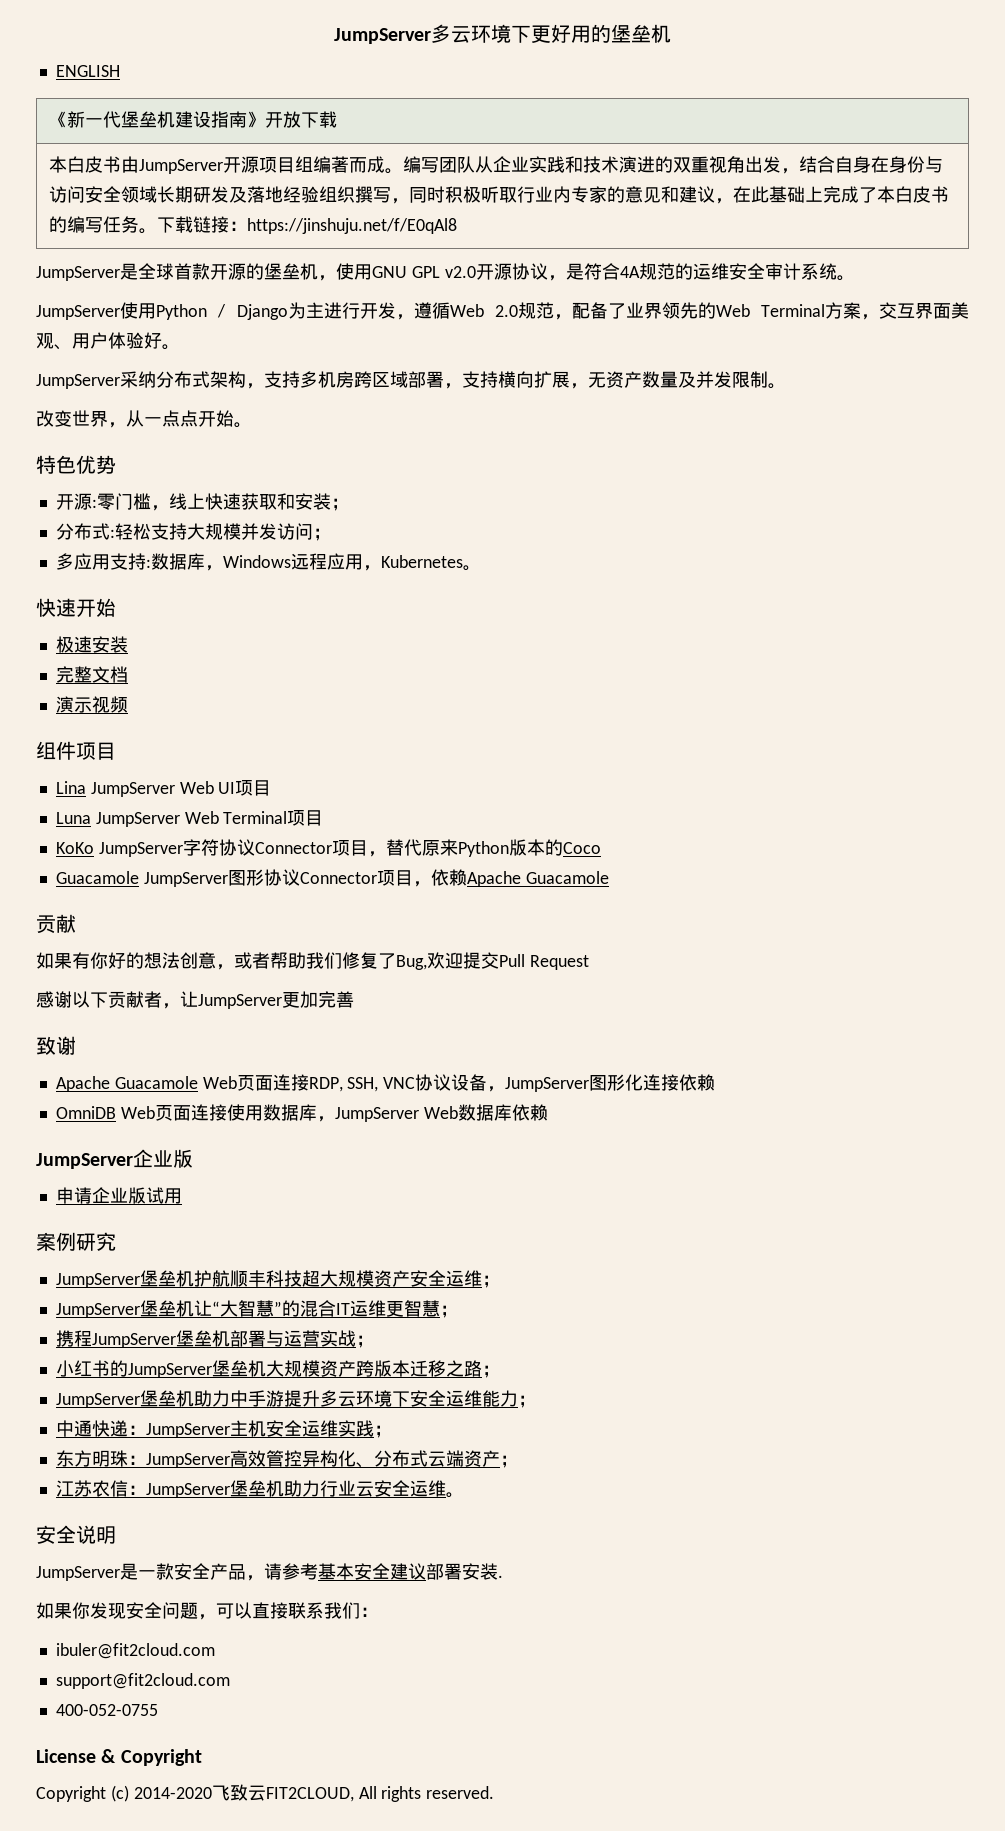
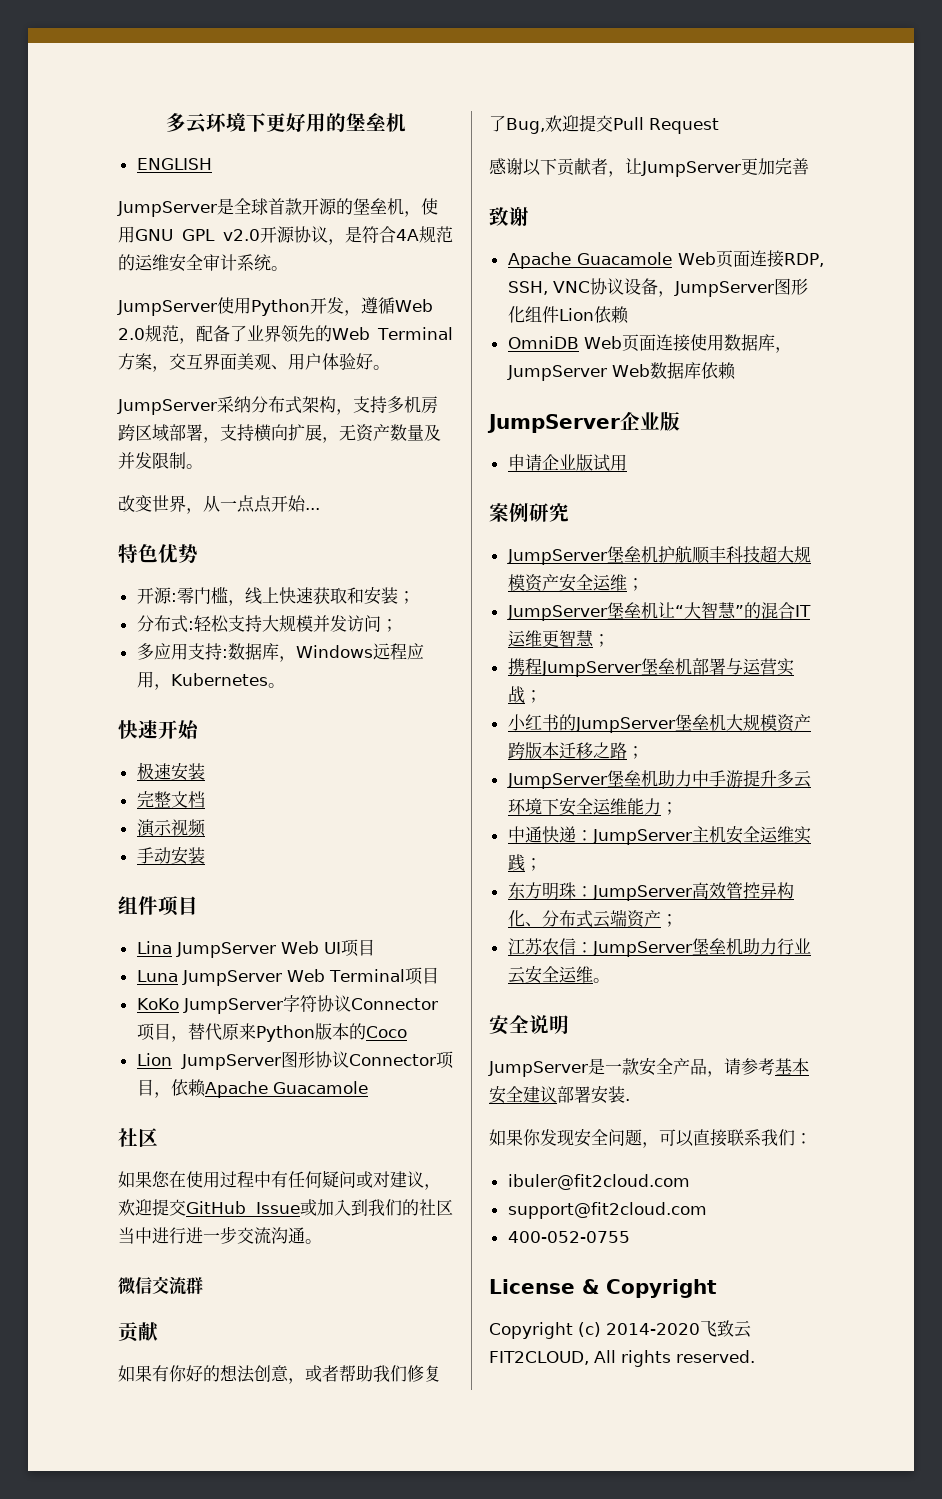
[334,28,431,44] JumpServer -> (165, 122) none
[48,111,337,128] [48,156,943,174] [48,186,949,204] [48,216,457,234] // 《新一代堡垒机建设指南》开放下载 // 本白皮书由JumpServer开源项目组编著而成。编写团队从企业实践和技术演进的双重视角出发，结合自身在身份与访问安全领域长期研发及落地经验组织撰写，同时积极听取行业内专家的意见和建议，在此基础上完成了本白皮书的编写任务。下载链接：https://jinshuju.net/f/E0qAl8 -> (212, 164) none
[217,302,360,320] / Django为主进行 -> (310, 307) none
[234,422,252,428] 。 -> [305,508,320,510] ...
(128, 704) none -> [136,847,205,865] // 手动安装
[55,871,139,884] Guacamole -> [136,1053,172,1066] Lion
(609, 877) none -> [118,1128,158,1147] [118,1170,441,1190] [118,1199,453,1216] [118,1226,322,1244] [118,1276,203,1295] // 社区 // 如果您在使用过程中有任何疑问或对建议，欢迎提交GitHub Issue或加入到我们的社区当中进行进一步交流沟通。 // 微信交流群
[643,1074,680,1091] 连接 -> [524,306,594,323] 组件Lion

